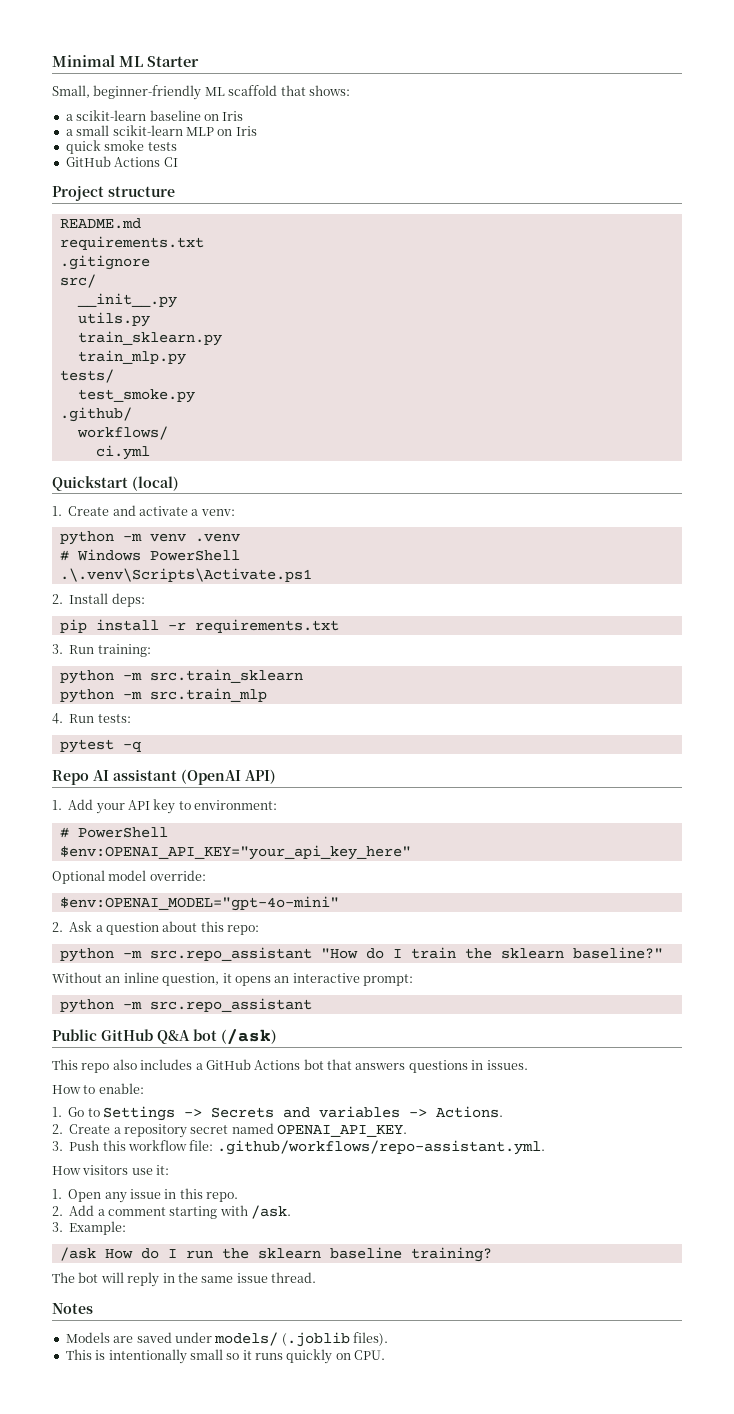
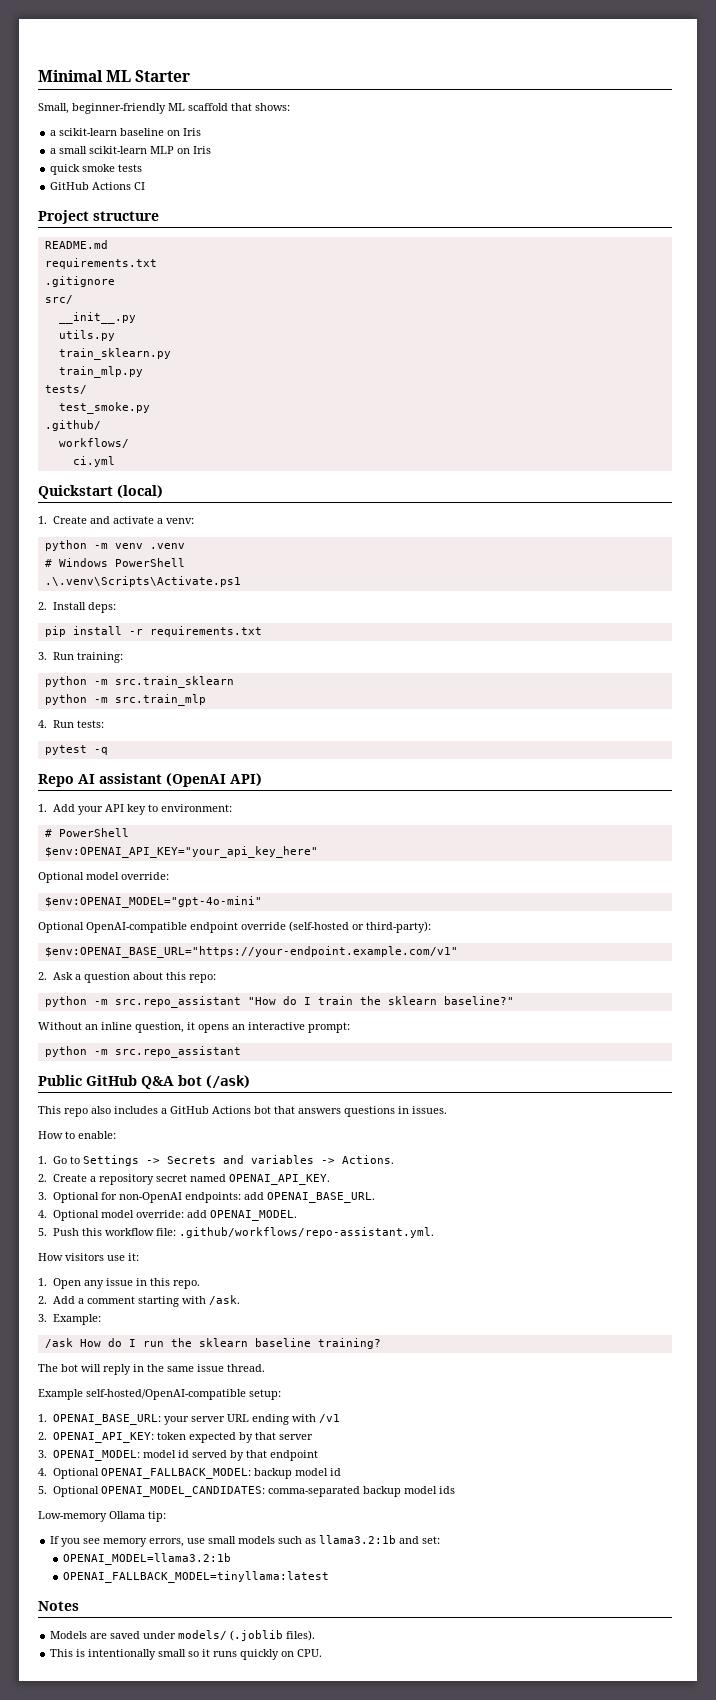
(339, 903) none -> [38,921,431,933] [44,946,458,958] // Optional OpenAI-compatible endpoint override (self-hosted or third-party): // $env:OPENAI_BASE_URL="https://your-endpoint.example.com/v1"
(63, 1146) none -> [52,1192,375,1203] [38,1210,297,1221] [38,1228,47,1236] Optional for non-OpenAI endpoints: add OPENAI_BASE_URL. // 4. Optional model override: add OPENAI_MODEL. // 5.
(316, 1277) none -> [38,1389,281,1400] [38,1414,340,1425] [38,1432,313,1443] [38,1450,318,1461] [38,1468,341,1479] [38,1486,455,1497] [38,1511,166,1522] [50,1535,441,1547] [62,1553,231,1565] [62,1571,329,1583] // Example self-hosted/OpenAI-compatible setup: // 1. OPENAI_BASE_URL: your server URL ending with /v1 // 2. OPENAI_API_KEY: token expected by that server // 3. OPENAI_MODEL: model id served by that endpoint // 4. Optional OPENAI_FALLBACK_MODEL: backup model id // 5. Optional OPENAI_MODEL_CANDIDATES: comma-separated backup model ids // Low-memory Ollama tip: // If you see memory errors, use small models such as llama3.2:1b and set: // OPENAI_MODEL=llama3.2:1b // OPENAI_FALLBACK_MODEL=tinyllama:latest

